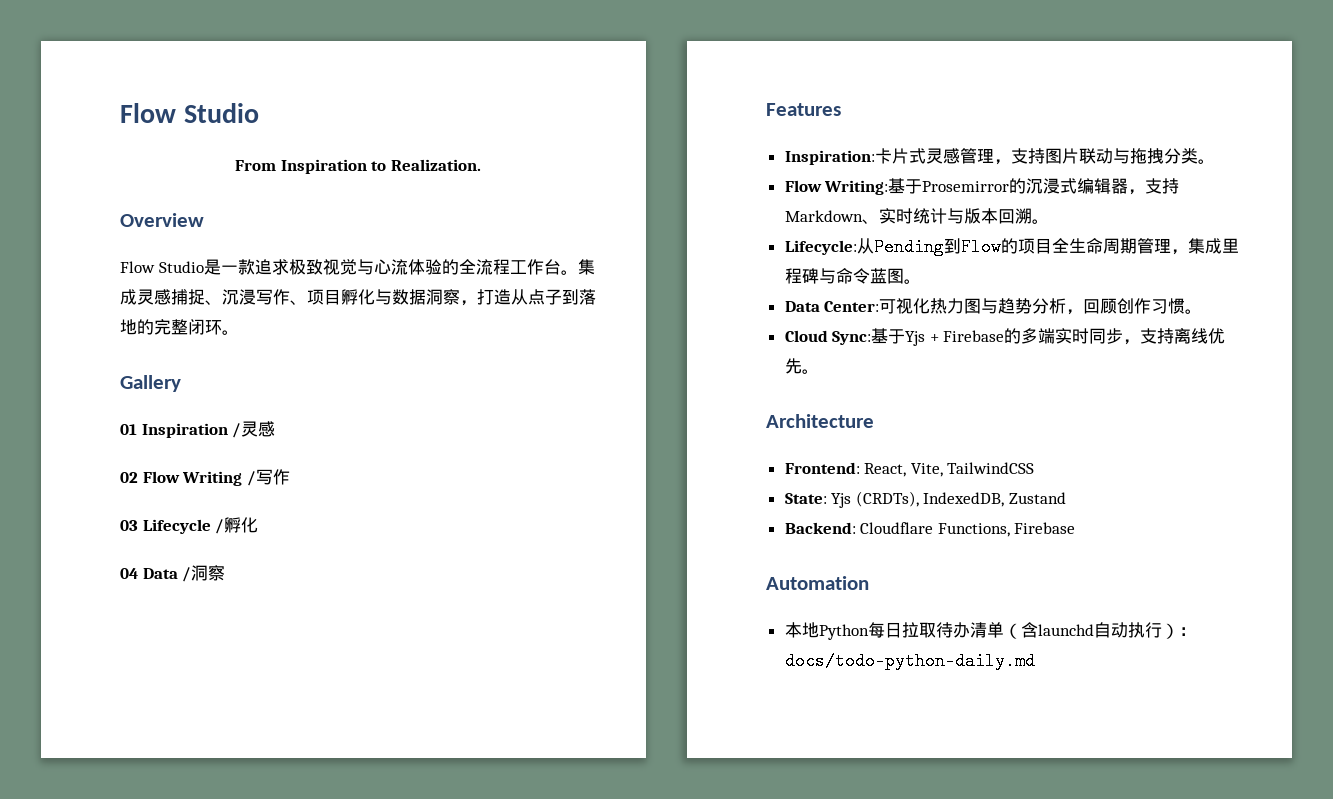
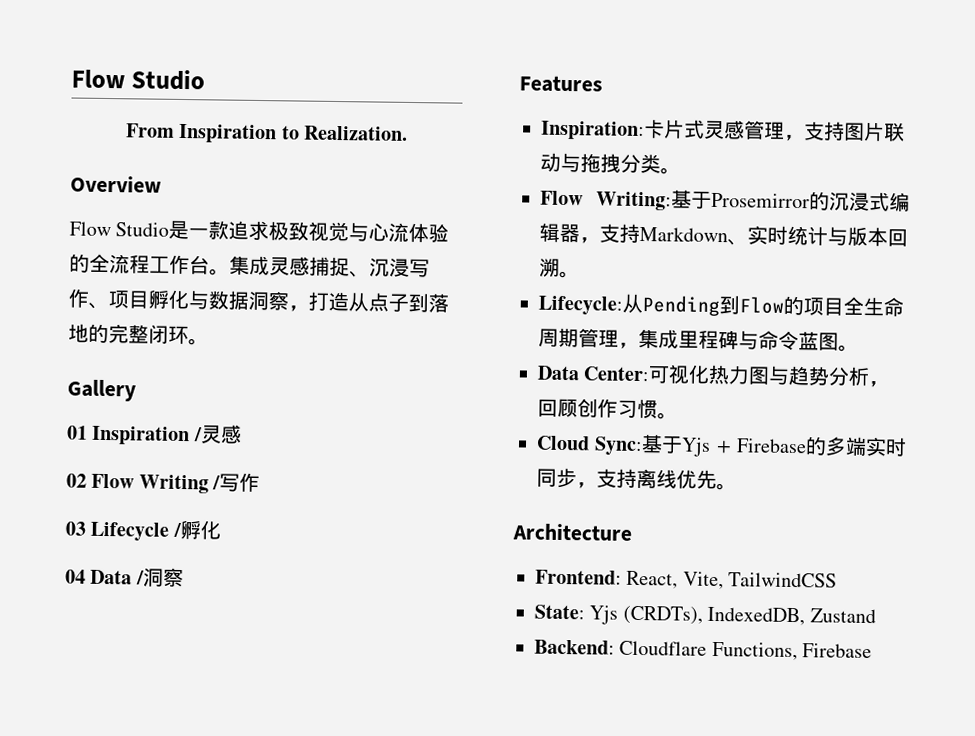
[766,576,869,590] [784,622,1196,640] [784,652,1035,670] // Automation // 本地Python每日拉取待办清单（含launchd自动执行）：docs/todo-python-daily.md -> (873, 651) none

